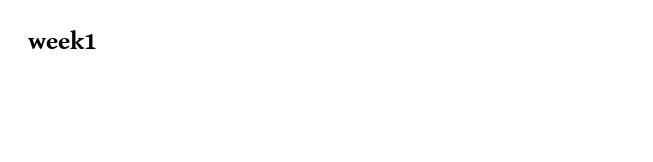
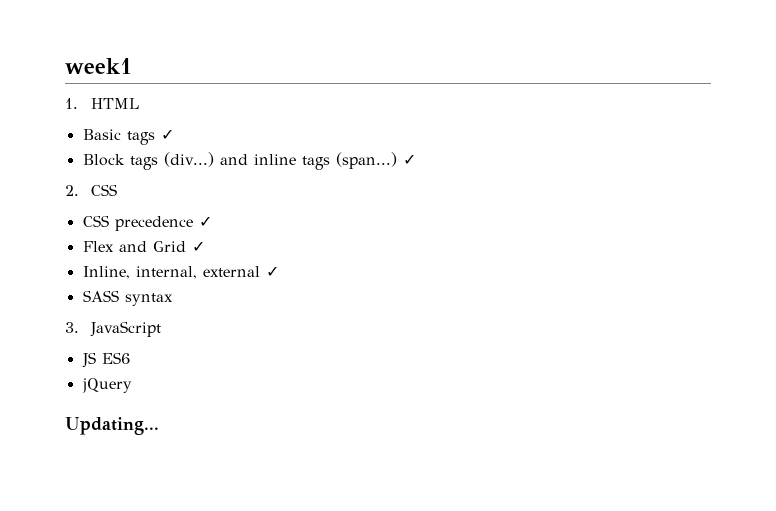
(97, 39) none -> [65,98,139,109] [82,129,174,145] [82,152,416,170] [65,184,117,196] [82,215,212,231] [82,241,205,252] [82,266,279,279] [82,290,173,306] [65,321,161,337] [81,352,130,368] [81,378,132,393] [65,417,159,435] // 1. HTML // Basic tags ✓ // Block tags (div...) and inline tags (span...) ✓ // 2. CSS // CSS precedence ✓ // Flex and Grid ✓ // Inline, internal, external ✓ // SASS syntax // 3. JavaScript // JS ES6 // jQuery // Updating...

